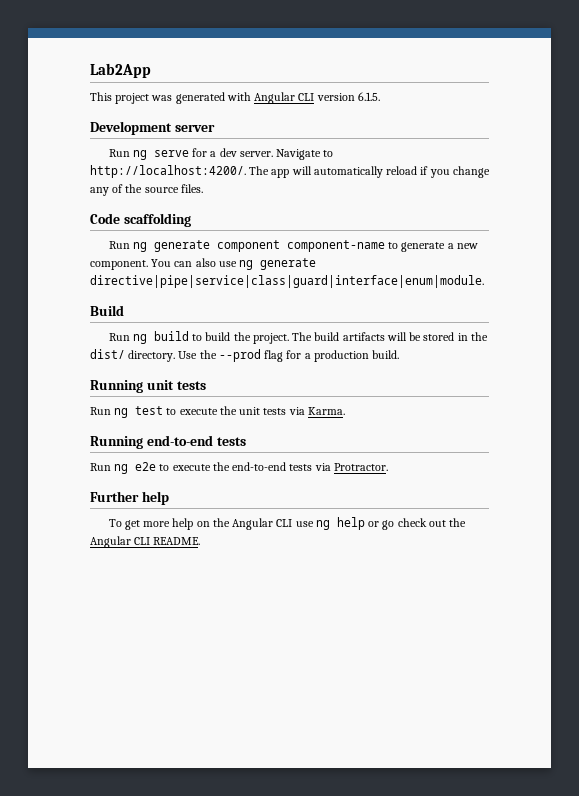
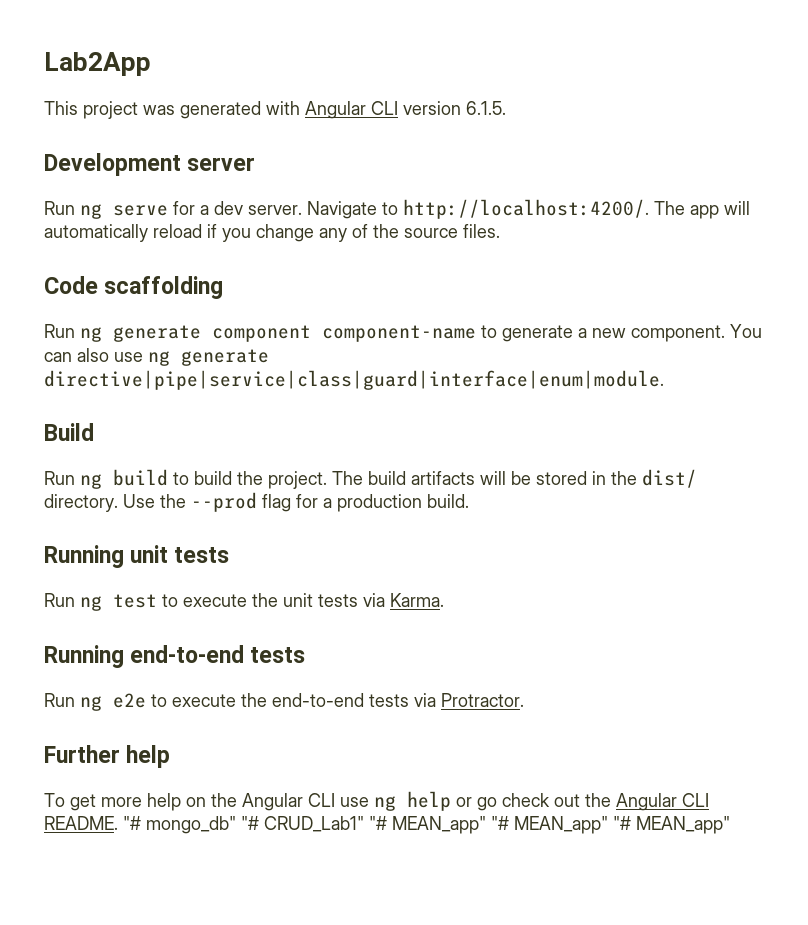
(201, 541) none -> [123,816,730,834] "# mongo_db" "# CRUD_Lab1" "# MEAN_app" "# MEAN_app" "# MEAN_app"

